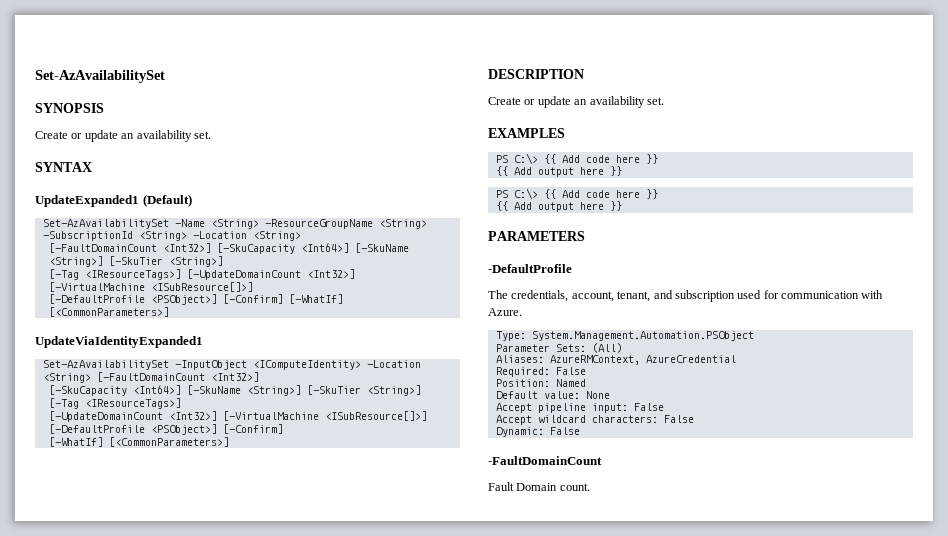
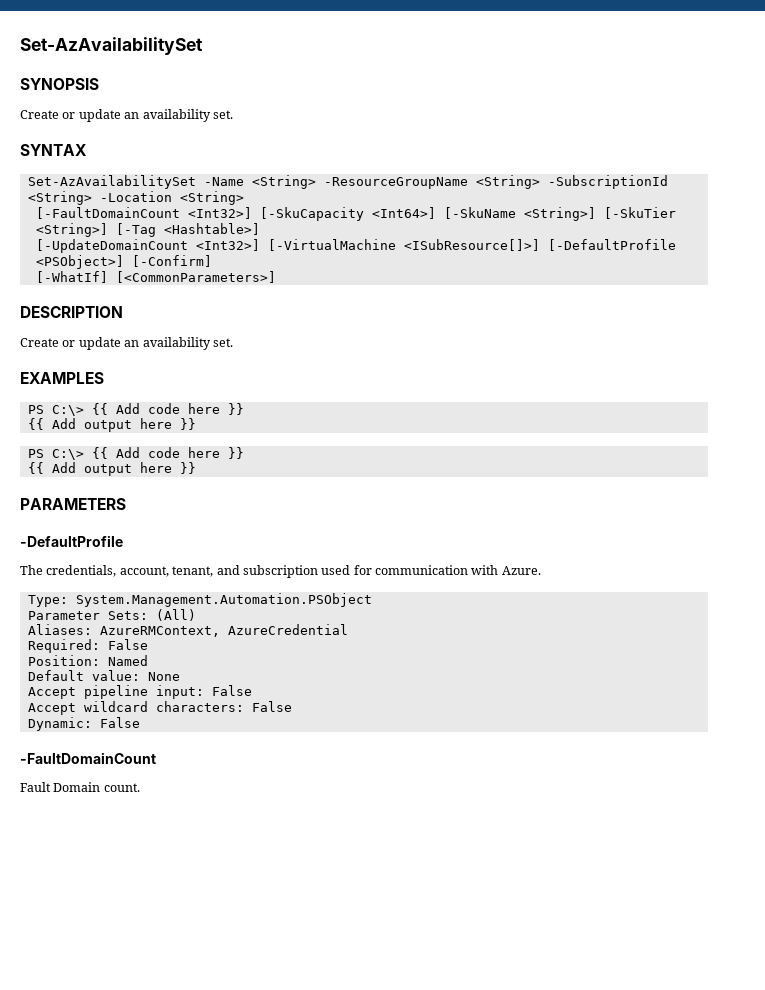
[35,194,192,207] // UpdateExpanded1 (Default) -> (87, 150) none
[48,269,355,280] [48,282,253,292] [48,294,343,305] [48,307,169,317] [35,336,203,348] [42,360,421,370] [42,372,259,383] [48,385,421,396] [48,398,181,409] // [-Tag <IResourceTags>] [-UpdateDomainCount <Int32>] [-VirtualMachine <ISubResource[]>] // [-DefaultProfile <PSObject>] [-Confirm] [-WhatIf] [<CommonParameters>] // UpdateViaIdentityExpanded1 // Set-AzAvailabilitySet -InputObject <IComputeIdentity> -Location <String> [-FaultDomainCount <Int32>] // [-SkuCapacity <Int64>] [-SkuName <String>] [-SkuTier <String>] [-Tag <IResourceTags>] -> [115,223,260,237] [-Tag <Hashtable>]

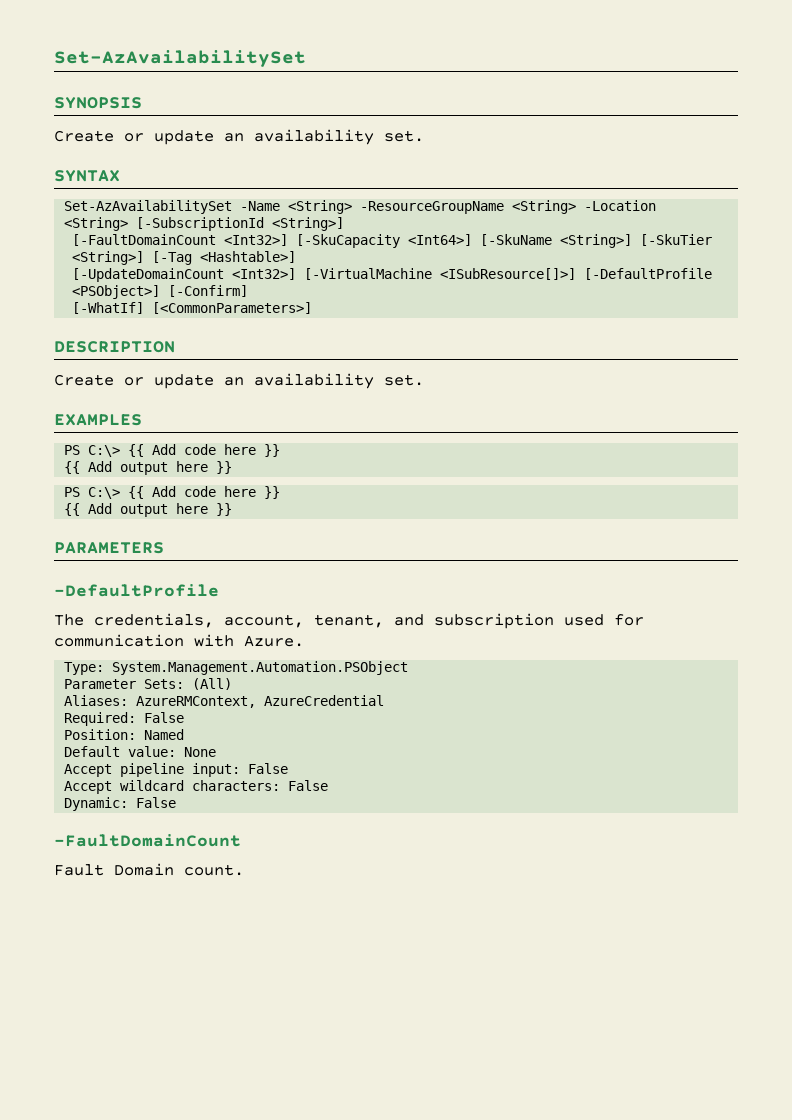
[547,175,668,189] [27,191,92,205] -SubscriptionId <String> -> (577, 207) none
(244, 198) none -> [136,217,345,231] [-SubscriptionId <String>]

